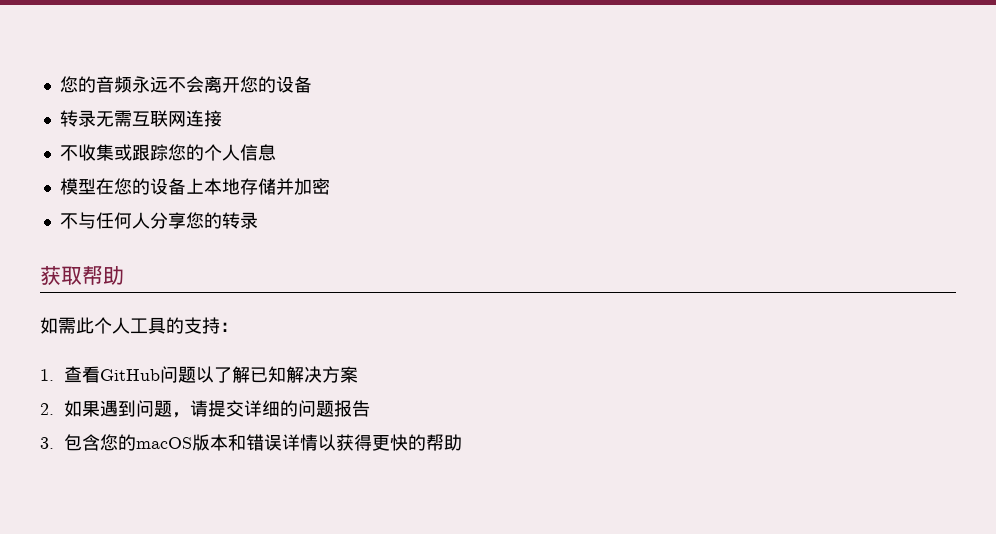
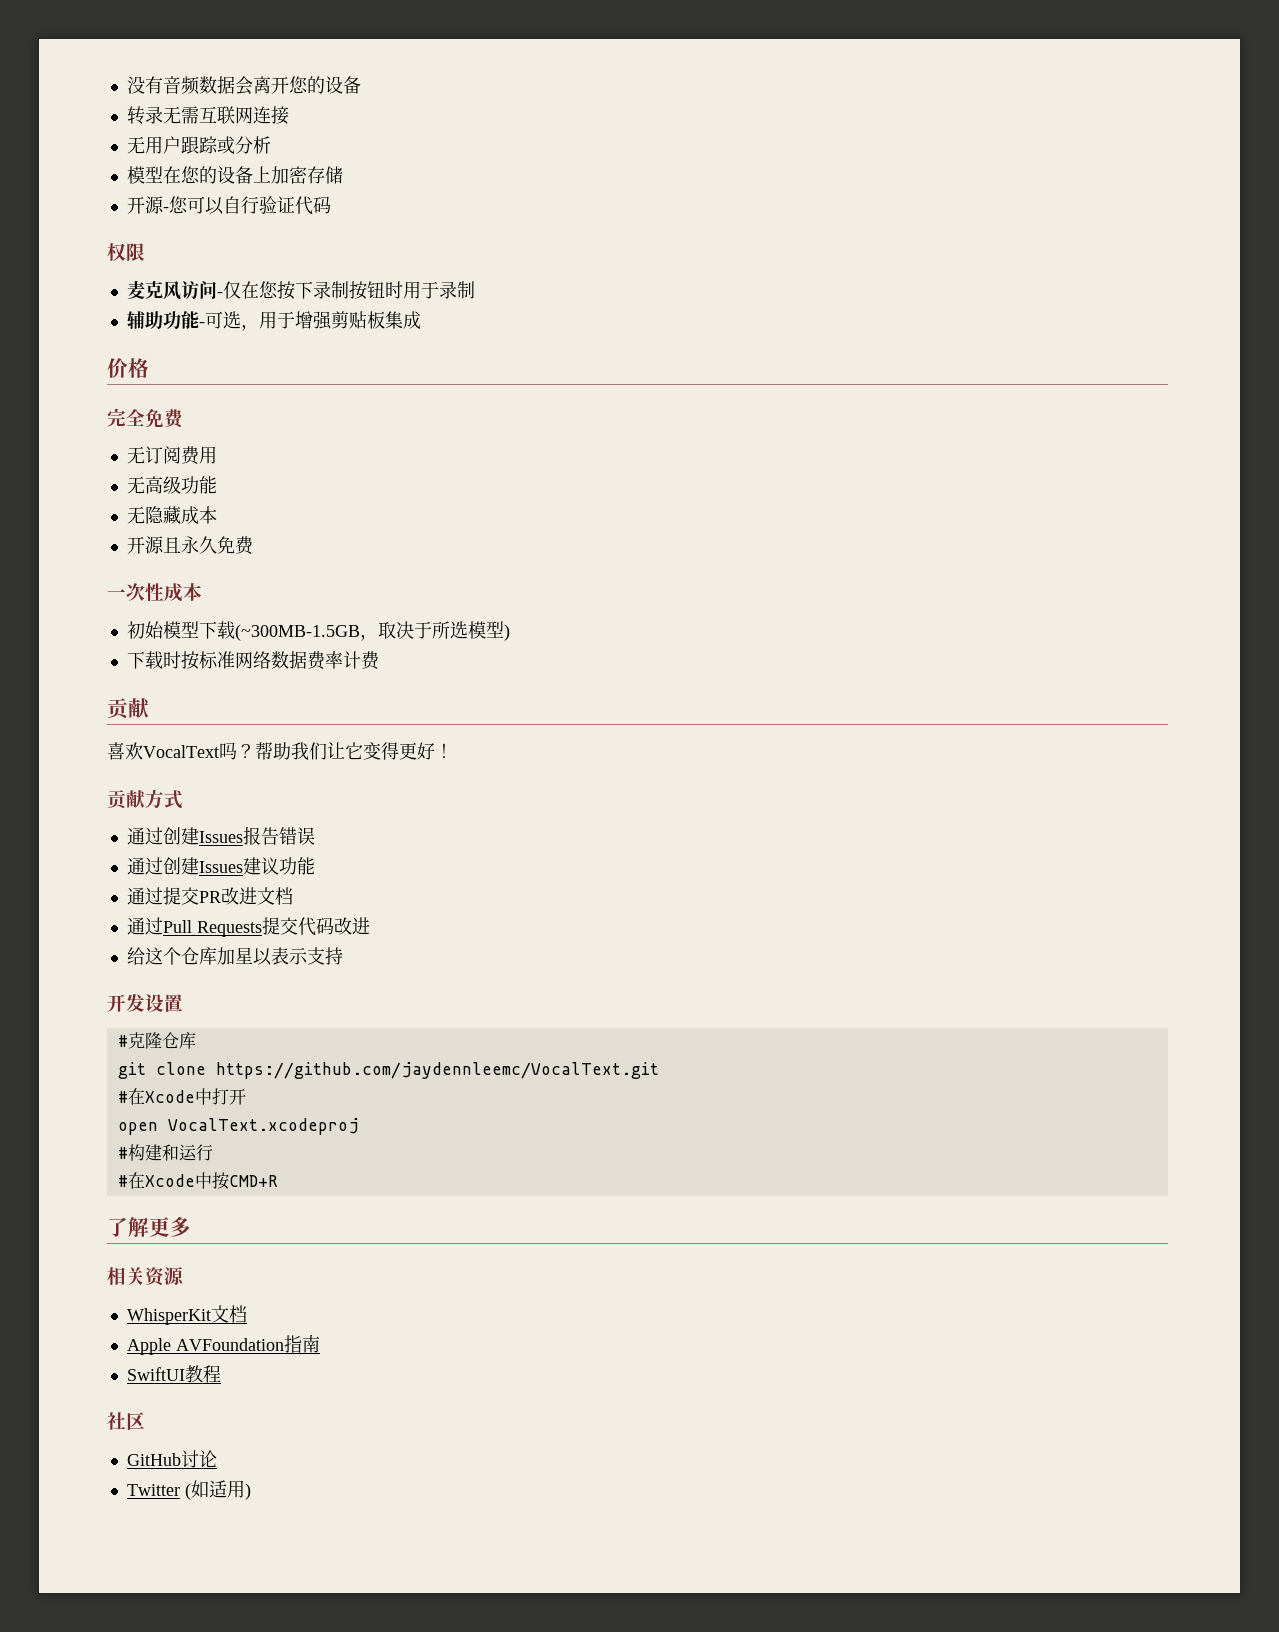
[59,76,186,93] 您的音频永远不 -> [126,76,235,95] 没有音频数据
[59,144,276,161] 不收集或跟踪您的个人信息 -> [126,136,271,154] 无用户跟踪或分析
[203,178,240,195] 本地 -> [270,166,307,184] 加密
[275,178,330,195] [59,212,258,229] [40,266,124,286] [40,317,238,334] [40,366,358,383] [40,400,370,418] [40,434,462,451] 并加密 // 不与任何人分享您的转录 // 获取帮助 // 如需此个人工具的支持： // 1.查看GitHub问题以了解已知解决方案 // 2.如果遇到问题，请提交详细的问题报告 // 3.包含您的macOS版本和错误详情以获得更快的帮助 -> [126,196,331,215] [107,243,145,261] [126,280,475,300] [126,311,421,331] [107,358,149,378] [107,408,184,428] [126,446,217,465] [126,476,217,494] [126,506,217,524] [126,536,254,555] [107,583,202,602] [126,621,510,641] [126,651,380,670] [107,698,150,720] [107,742,453,760] [107,789,183,810] [126,826,315,845] [126,857,315,875] [126,887,293,905] [126,917,370,937] [126,947,343,966] [107,994,183,1012] [117,1032,196,1049] [117,1062,659,1079] [117,1088,246,1105] [117,1118,359,1135] [117,1144,213,1161] [117,1172,278,1190] [107,1217,191,1237] [107,1267,184,1286] [126,1305,247,1325] [126,1334,320,1355] [126,1365,221,1383] [107,1412,145,1430] [126,1450,217,1468] [126,1480,251,1500] // 开源-您可以自行验证代码 // 权限 // 麦克风访问-仅在您按下录制按钮时用于录制 // 辅助功能-可选，用于增强剪贴板集成 // 价格 // 完全免费 // 无订阅费用 // 无高级功能 // 无隐藏成本 // 开源且永久免费 // 一次性成本 // 初始模型下载(~300MB-1.5GB，取决于所选模型) // 下载时按标准网络数据费率计费 // 贡献 // 喜欢VocalText吗？帮助我们让它变得更好！ // 贡献方式 // 通过创建Issues报告错误 // 通过创建Issues建议功能 // 通过提交PR改进文档 // 通过Pull Requests提交代码改进 // 给这个仓库加星以表示支持 // 开发设置 // #克隆仓库 // git clone https://github.com/jaydennleemc/VocalText.git // #在Xcode中打开 // open VocalText.xcodeproj // #构建和运行 // #在Xcode中按CMD+R // 了解更多 // 相关资源 // WhisperKit文档 // Apple AVFoundation指南 // SwiftUI教程 // 社区 // GitHub讨论 // Twitter (如适用)

